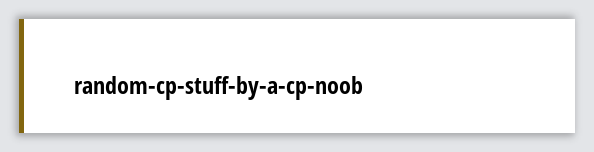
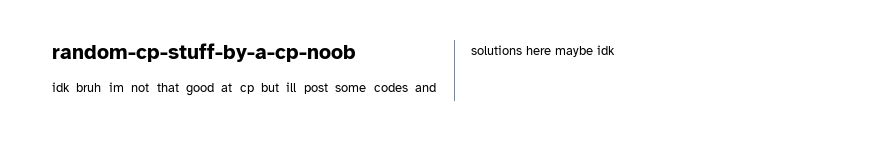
(363, 88) none -> [52,82,436,96] [471,45,615,57] // idk bruh im not that good at cp but ill post some codes and solutions here maybe idk

